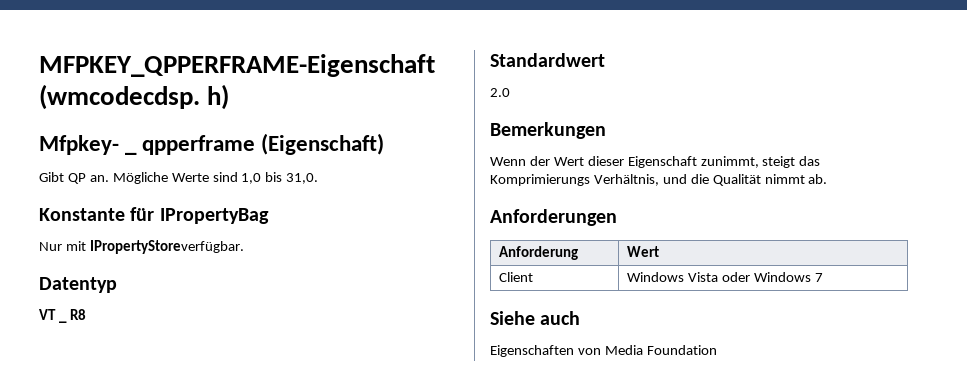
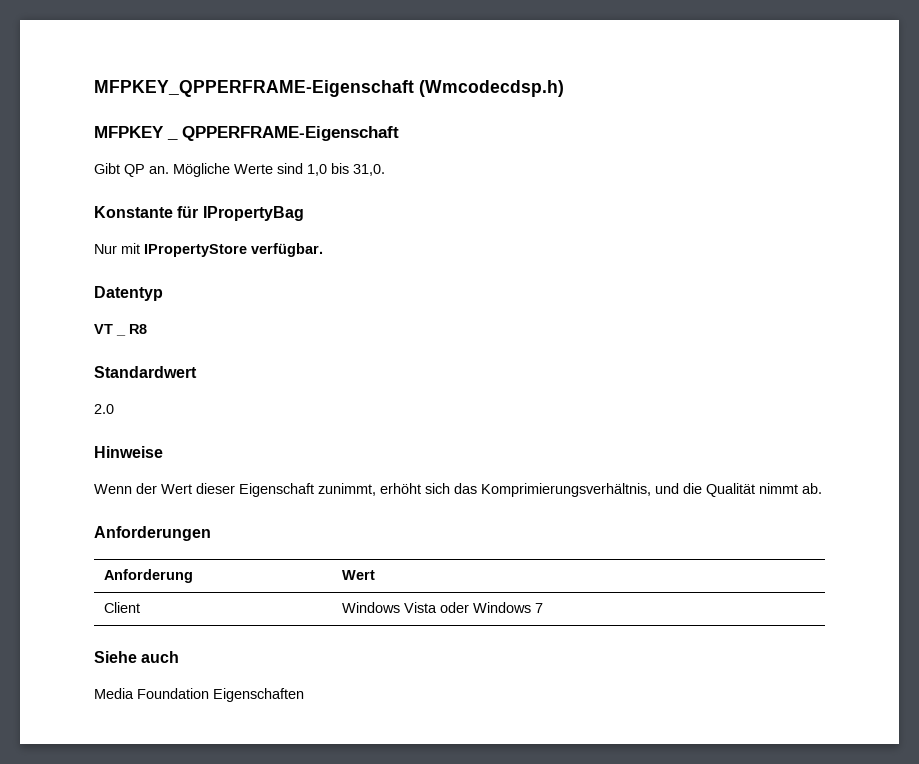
[39,84,230,110] [39,133,385,155] (wmcodecdsp. h) // Mfpkey- _ qpperframe (Eigenschaft) -> [419,80,564,97] [94,126,164,138] [167,126,399,141] (Wmcodecdsp.h) // MFPKEY _ QPPERFRAME-Eigenschaft
[89,240,244,254] IPropertyStoreverfügbar. -> [144,243,323,257] IPropertyStore verfügbar.
[490,122,606,139] Bemerkungen -> [94,446,163,458] Hinweise
[762,156,821,168] [490,174,659,186] steigt das Komprimierungs Verhältnis, -> [380,483,651,497] erhöht sich das Komprimierungsverhältnis,
[490,345,601,357] Eigenschaften von -> (180, 657) none
(717, 350) none -> [213,688,304,702] Eigenschaften

